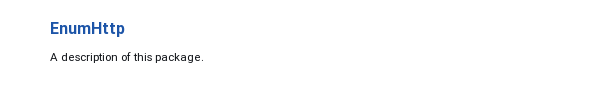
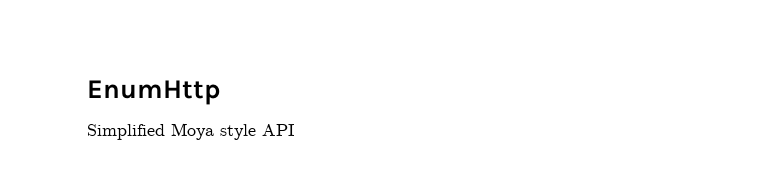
[50,52,205,63] A description of this package. -> [87,123,295,140] Simplified Moya style API

